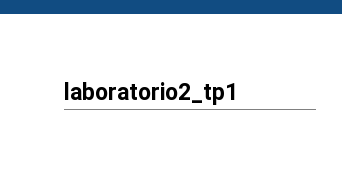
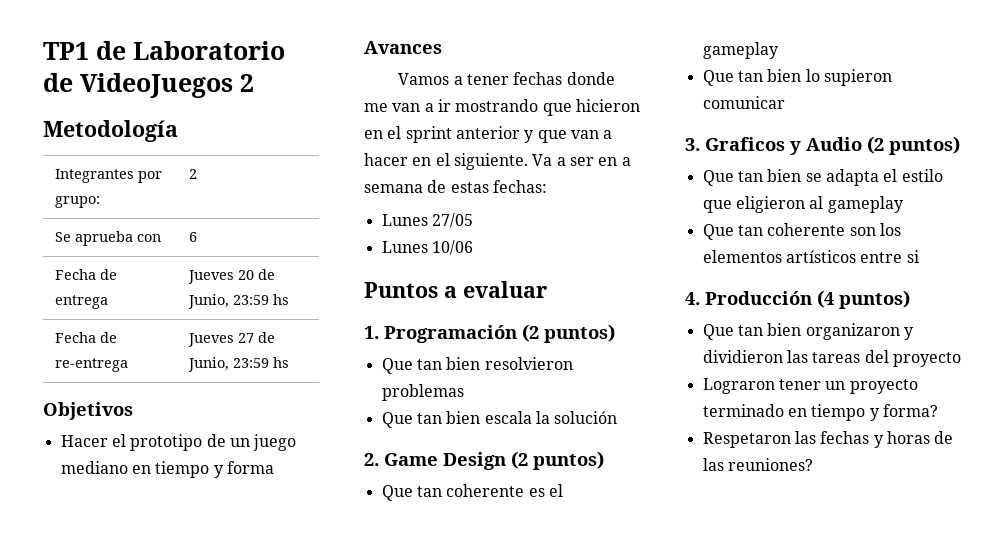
[64,82,238,105] laboratorio2_tp1 -> [43,41,285,60] [43,73,254,98] [43,120,178,142] [54,169,162,183] [54,196,100,208] [188,169,197,179] [54,231,161,246] [188,232,197,242] [54,269,117,280] [54,295,108,309] [187,269,275,284] [187,294,289,309] [54,332,117,343] [54,358,128,372] [187,332,275,347] [187,357,289,372] [43,402,133,420] [60,434,297,451] [60,461,274,478] [364,41,442,54] [398,72,615,85] [364,99,640,116] [364,126,613,143] [364,153,631,170] [364,180,547,193] [381,213,473,228] [381,240,473,255] [364,281,547,298] [364,324,615,343] [381,357,573,374] [381,384,464,401] [381,411,618,428] [364,451,604,470] [381,484,563,501] [702,42,779,59] [702,69,892,86] [702,96,785,109] [685,136,960,155] [702,169,943,186] [702,196,904,213] [702,223,901,240] [702,250,919,263] [685,290,910,309] [702,323,914,340] [702,350,961,367] [702,378,918,394] [702,404,938,421] [702,431,954,448] [702,458,813,471] TP1 de Laboratorio de VideoJuegos 2 // Metodología // Integrantes por grupo: | 2 // Se aprueba con | 6 // Fecha de entrega | Jueves 20 de Junio, 23:59 hs // Fecha de re-entrega | Jueves 27 de Junio, 23:59 hs // Objetivos // Hacer el prototipo de un juego mediano en tiempo y forma // Avances // Vamos a tener fechas donde me van a ir mostrando que hicieron en el sprint anterior y que van a hacer en el siguiente. Va a ser en a semana de estas fechas: // Lunes 27/05 // Lunes 10/06 // Puntos a evaluar // 1. Programación (2 puntos) // Que tan bien resolvieron problemas // Que tan bien escala la solución // 2. Game Design (2 puntos) // Que tan coherente es el gameplay // Que tan bien lo supieron comunicar // 3. Graficos y Audio (2 puntos) // Que tan bien se adapta el estilo que eligieron al gameplay // Que tan coherente son los elementos artísticos entre si // 4. Producción (4 puntos) // Que tan bien organizaron y dividieron las tareas del proyecto // Lograron tener un proyecto terminado en tiempo y forma? // Respetaron las fechas y horas de las reuniones?

